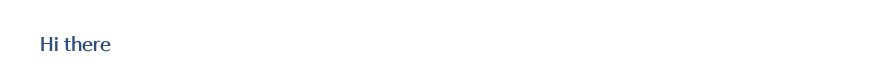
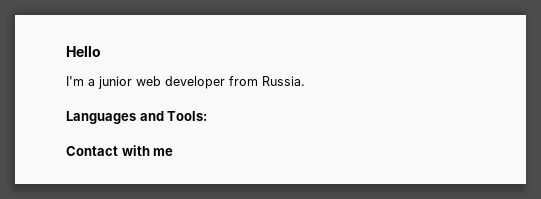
[40,36,111,52] Hi there -> [66,46,101,57] [66,76,305,89] [66,111,208,124] [66,145,174,156] Hello // I'm a junior web developer from Russia. // Languages and Tools: // Сontact with me

